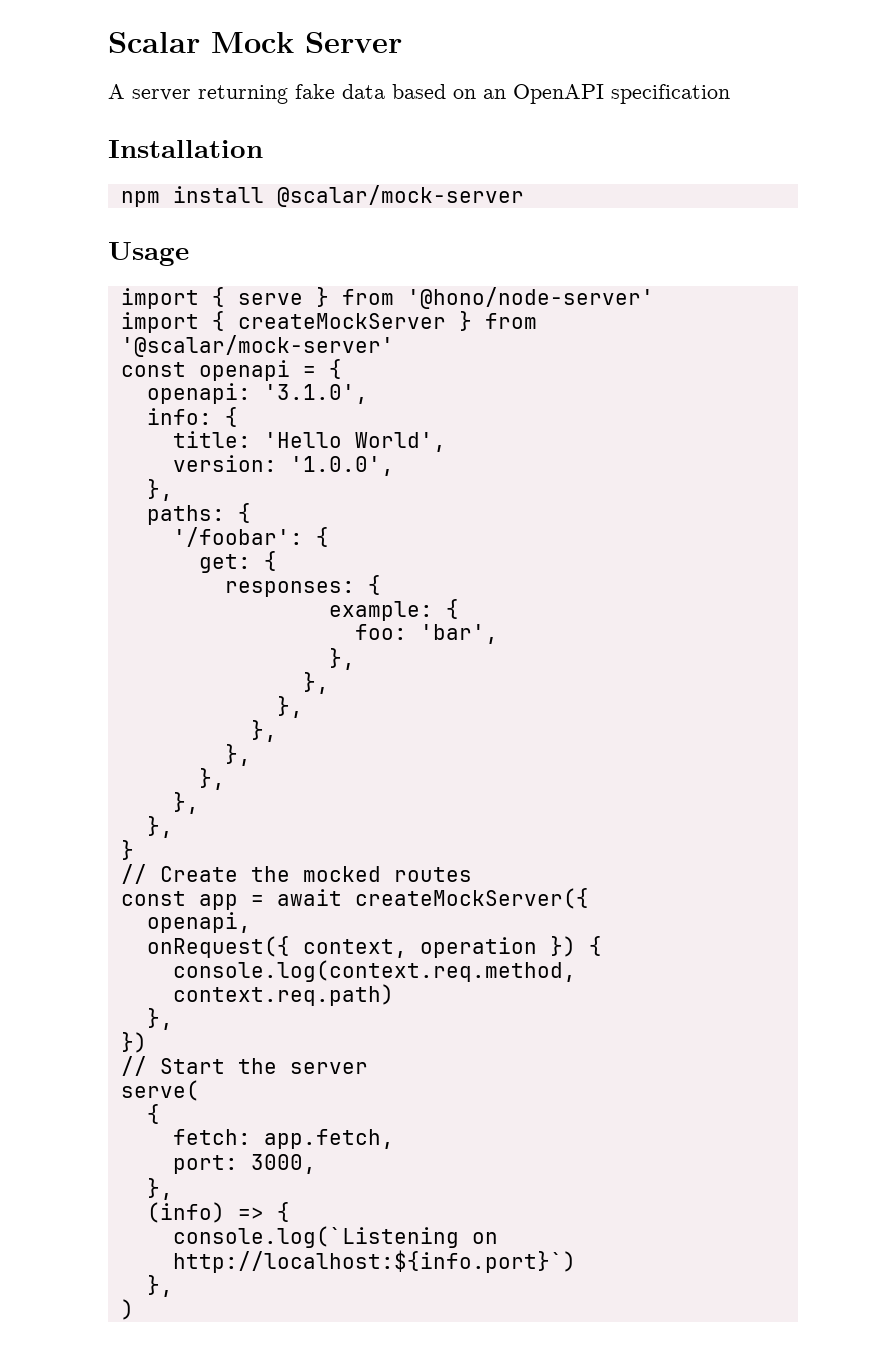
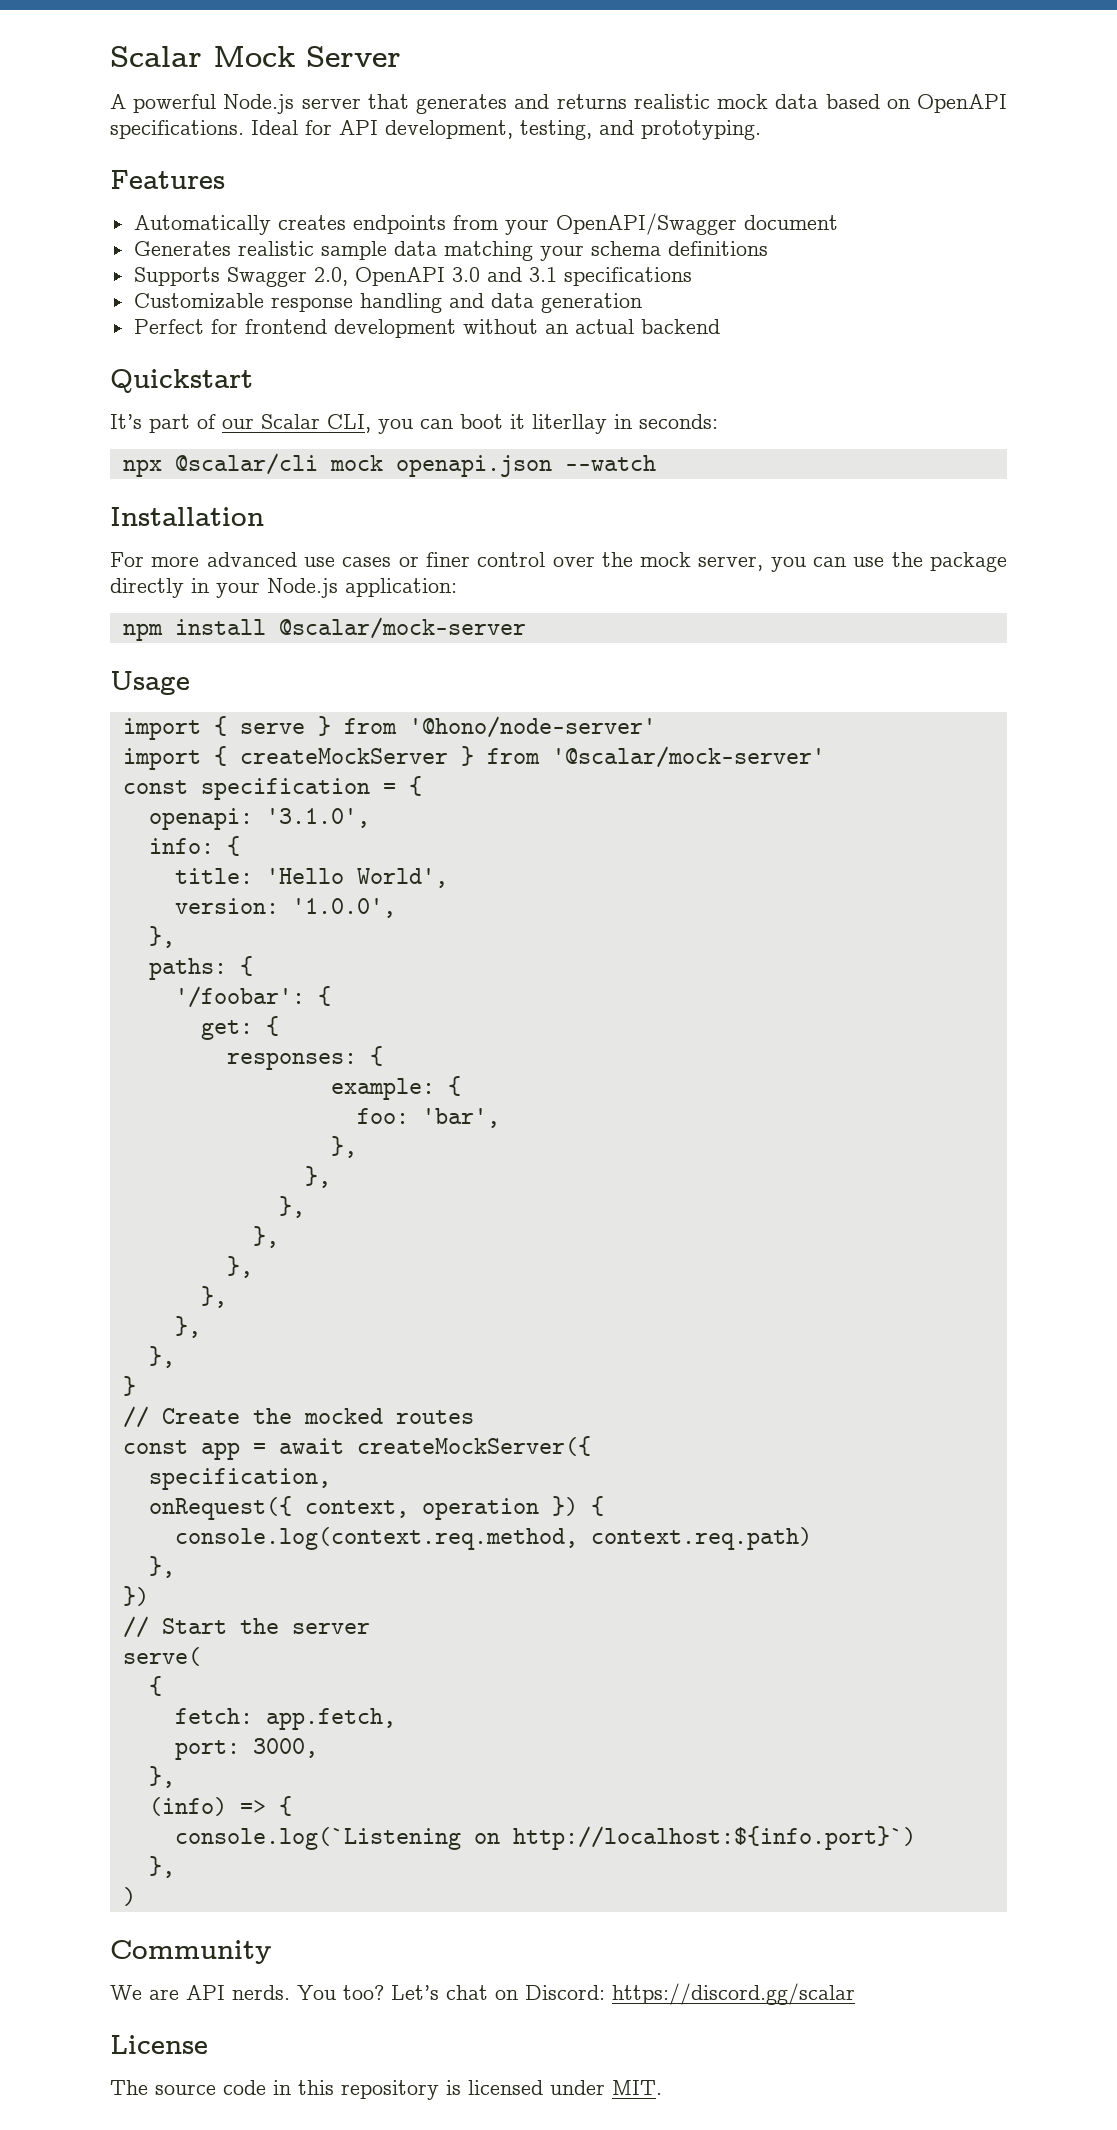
[132,84,730,104] [108,140,263,158] server returning fake data based on an OpenAPI specification // Installation -> [133,94,1008,114] [110,120,761,140] [110,170,225,189] [133,213,838,235] [133,241,768,261] [133,267,692,287] [133,293,642,313] [133,319,720,338] [110,369,253,393] [110,414,718,434] [122,453,656,477] [110,507,264,526] [110,552,1007,572] [110,578,457,598] powerful Node.js server that generates and returns realistic mock data based on OpenAPI specifications. Ideal for API development, testing, and prototyping. // Features // Automatically creates endpoints from your OpenAPI/Swagger document // Generates realistic sample data matching your schema definitions // Supports Swagger 2.0, OpenAPI 3.0 and 3.1 specifications // Customizable response handling and data generation // Perfect for frontend development without an actual backend // Quickstart // It’s part of our Scalar CLI, you can boot it literllay in seconds: // npx @scalar/cli mock openapi.json --watch // Installation // For more advanced use cases or finer control over the mock server, you can use the package directly in your Node.js application:
[198,360,290,381] openapi -> [200,778,370,800] specification
[146,912,251,933] openapi, -> [148,1468,331,1490] specification,
(134, 1309) none -> [110,1940,272,1964] [110,1983,855,2005] [110,2035,208,2054] [110,2080,662,2100] // Community // We are API nerds. You too? Let’s chat on Discord: https://discord.gg/scalar // License // The source code in this repository is licensed under MIT.

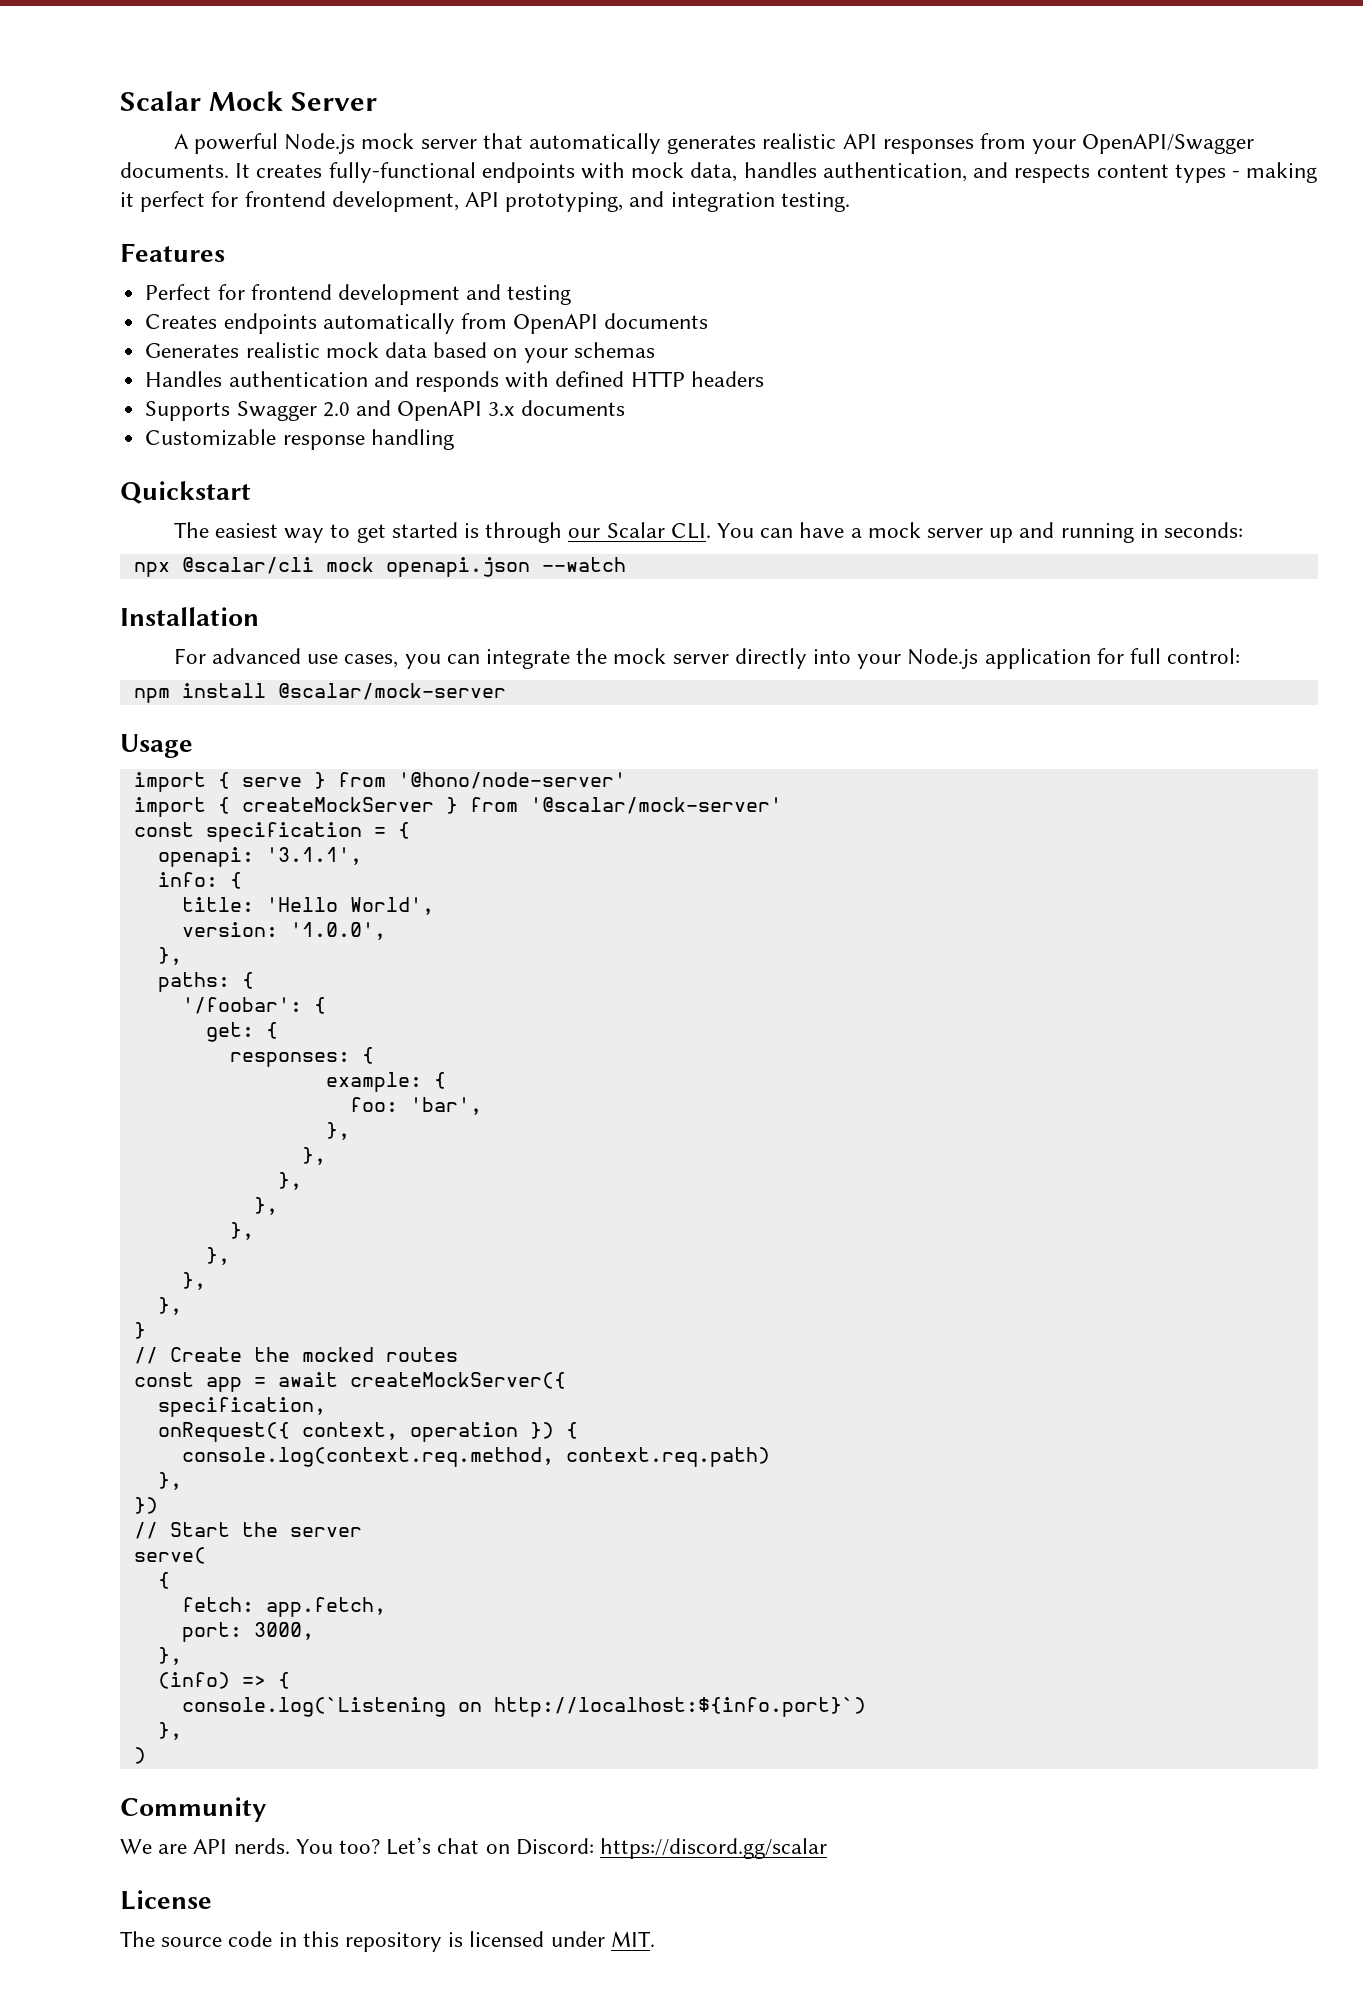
(295, 104) none -> [361,133,415,149] mock
[416,94,627,114] generates and returns -> [528,133,1255,154] [120,162,1318,183] [120,191,850,212] [120,243,225,262] [145,284,572,305] [145,313,709,334] [145,343,240,358] automatically generates realistic API responses from your OpenAPI/Swagger documents. It creates fully-functional endpoints with mock data, handles authentication, and respects content types - making it perfect for frontend development, API prototyping, and integration testing. // Features // Perfect for frontend development and testing // Creates endpoints automatically from OpenAPI documents // Generates
[917,94,1008,113] [110,120,761,140] [110,170,225,189] [133,213,838,235] [133,241,768,261] [133,267,692,287] [133,293,642,313] [133,319,720,338] [110,369,253,393] [110,414,607,434] OpenAPI specifications. Ideal for API development, testing, and prototyping. // Features // Automatically creates endpoints from your OpenAPI/Swagger document // Generates realistic sample data matching your schema definitions // Supports Swagger 2.0, OpenAPI 3.0 and 3.1 specifications // Customizable response handling and data generation // Perfect for frontend development without an actual backend // Quickstart // It’s part of our Scalar CLI, you can boot it literllay -> [523,342,655,363] [145,371,764,392] [145,400,625,421] [145,429,454,450] [120,481,251,504] [173,522,1134,543] your schemas // Handles authentication and responds with defined HTTP headers // Supports Swagger 2.0 and OpenAPI 3.x documents // Customizable response handling // Quickstart // The easiest way to get started is through our Scalar CLI. You can have a mock server up and running
[151,556,200,567] more -> (206, 656) none
[342,552,1007,572] [110,578,457,598] cases or finer control over the mock server, you can use the package directly in your Node.js application: -> [344,648,1241,669] cases, you can integrate the mock server directly into your Node.js application for full control:
[265,808,370,828] '3.1.0', -> [265,847,362,865] '3.1.1',

